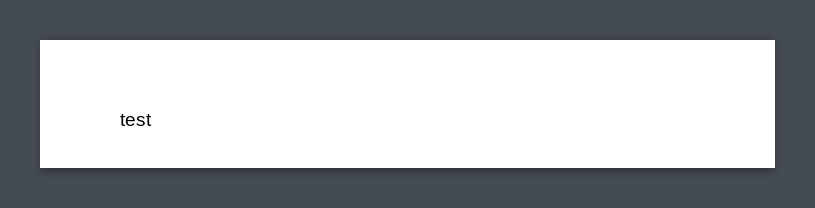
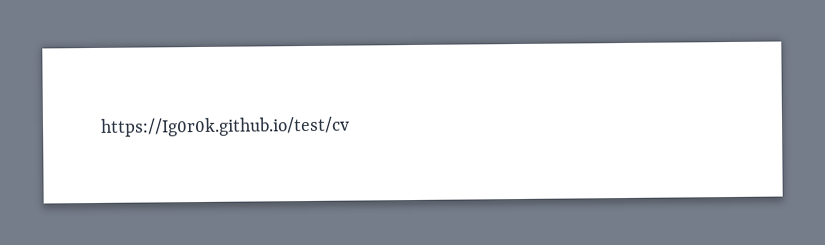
[120,114,152,126] test -> [100,116,350,137] https://Ig0r0k.github.io/test/cv

